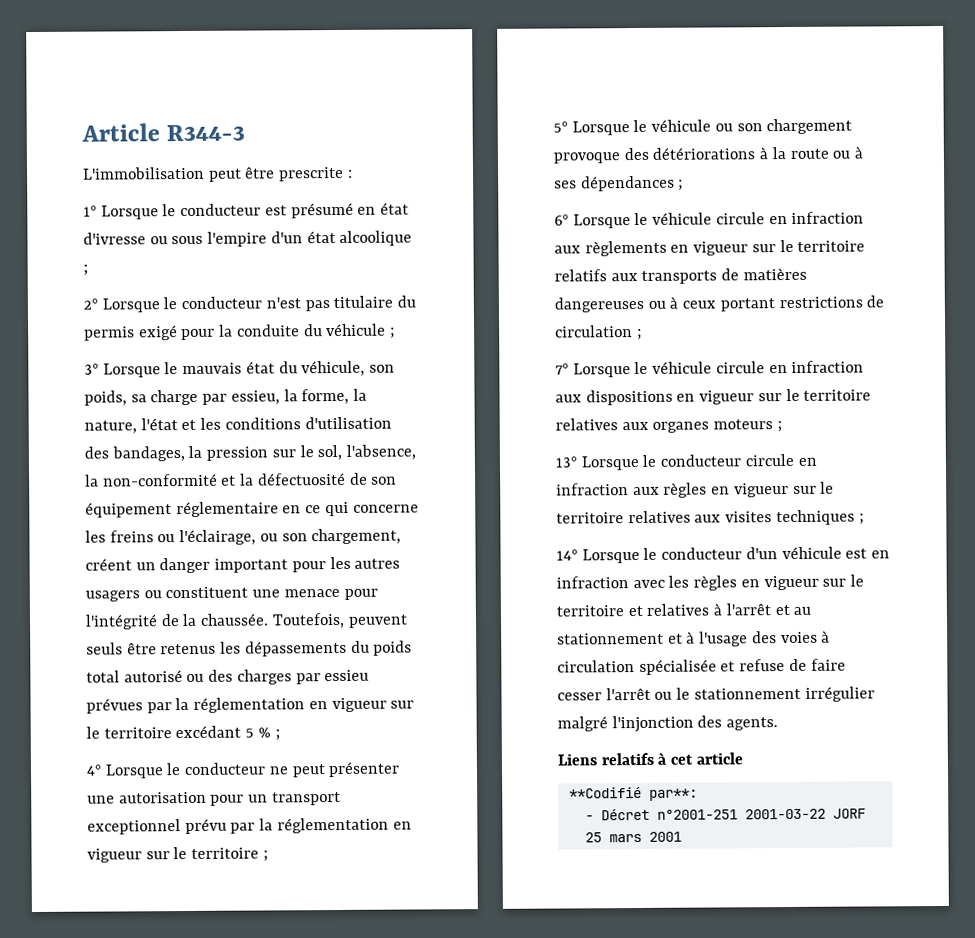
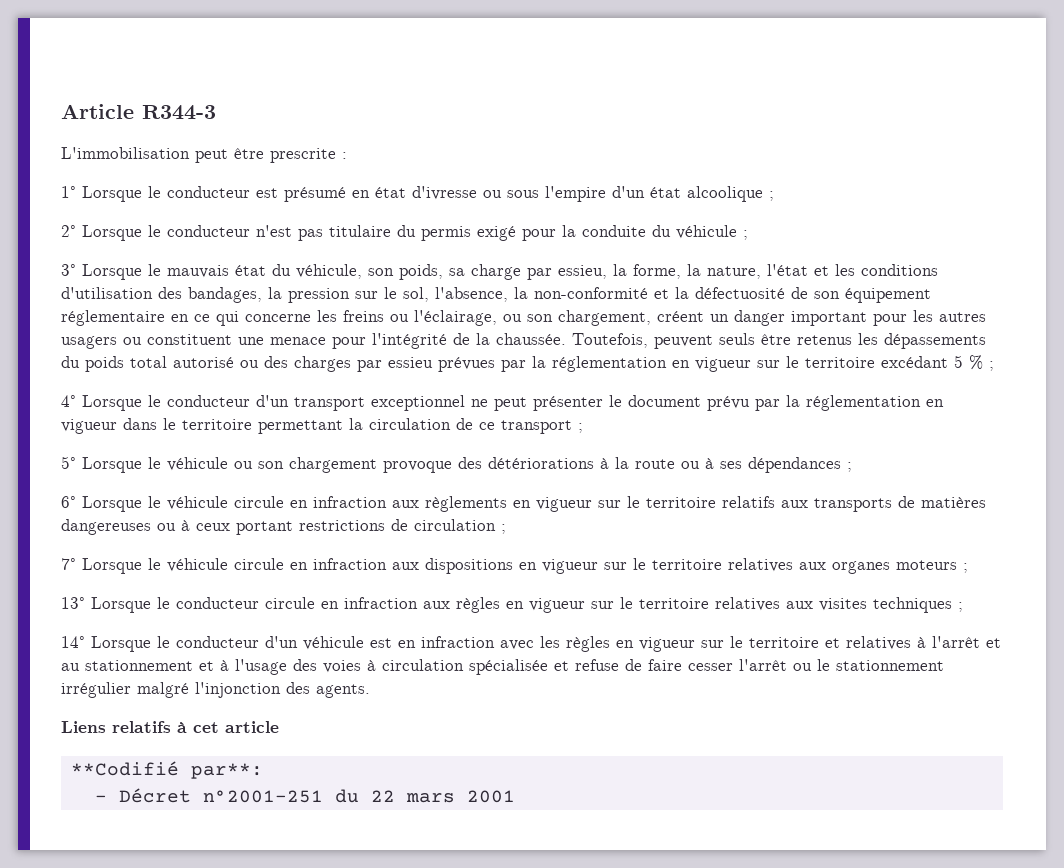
[268,761,401,778] [87,791,341,806] [87,819,181,835] ne peut présenter une autorisation pour un transport exceptionnel -> [256,395,701,411] d'un transport exceptionnel ne peut présenter le document
[145,846,260,860] sur le territoire -> [123,418,572,434] dans le territoire permettant la circulation de ce transport
[744,808,866,820] [584,832,602,843] 2001-03-22 JORF 25 -> [334,789,395,803] du 22

